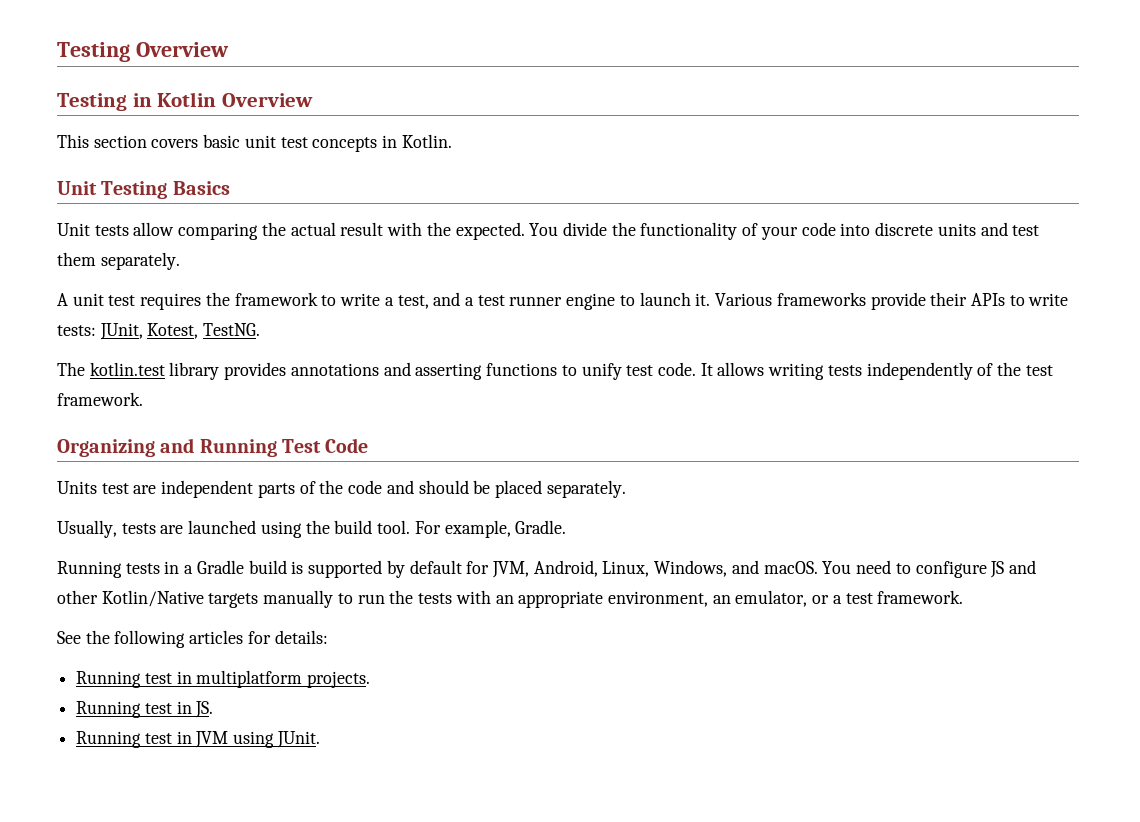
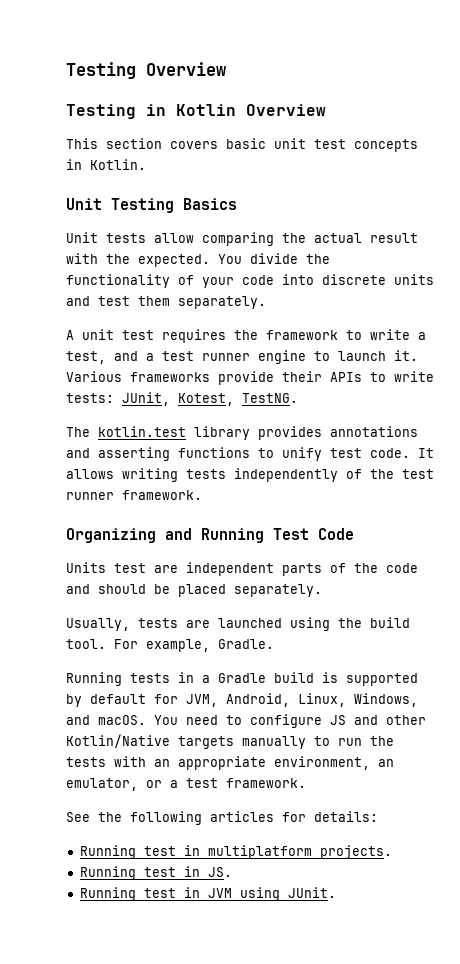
(1053, 370) none -> [66,492,114,500] runner

